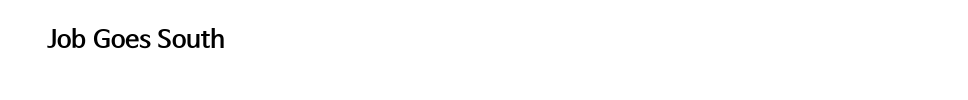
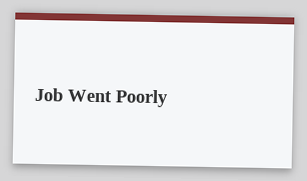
[92,28,226,49] Goes South -> [67,89,169,108] Went Poorly

